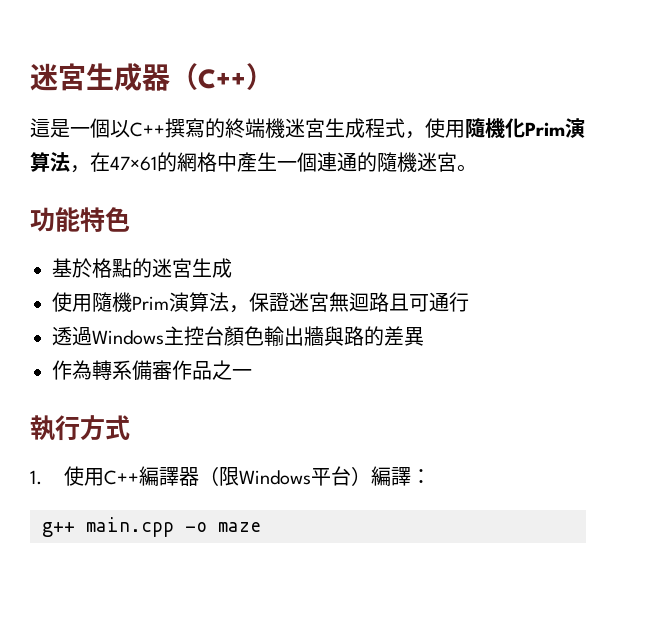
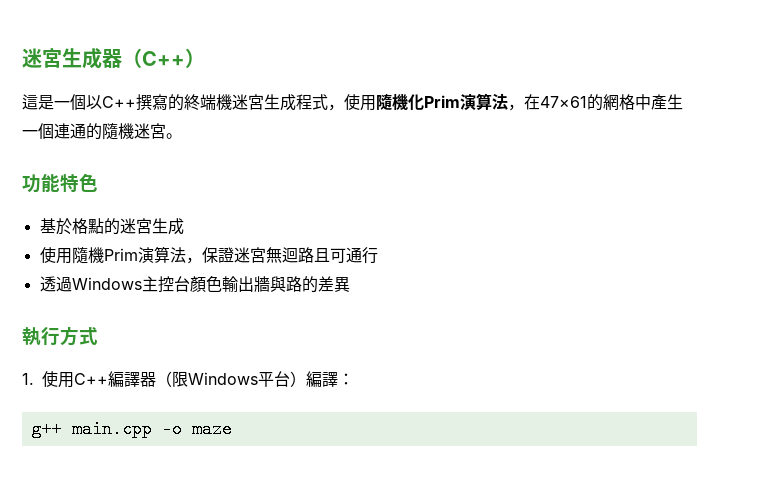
[52,360,252,381] // 作為轉系備審作品之一 -> (350, 284) none

